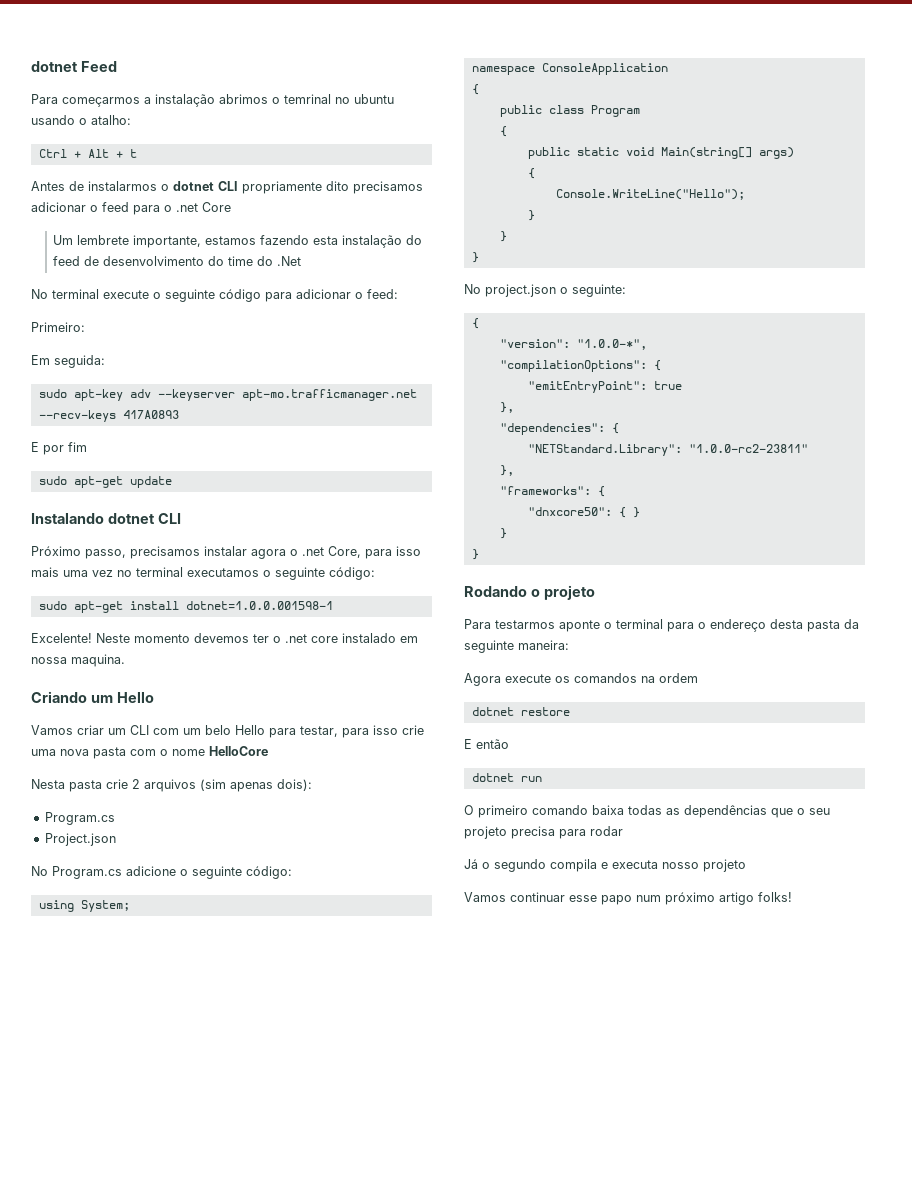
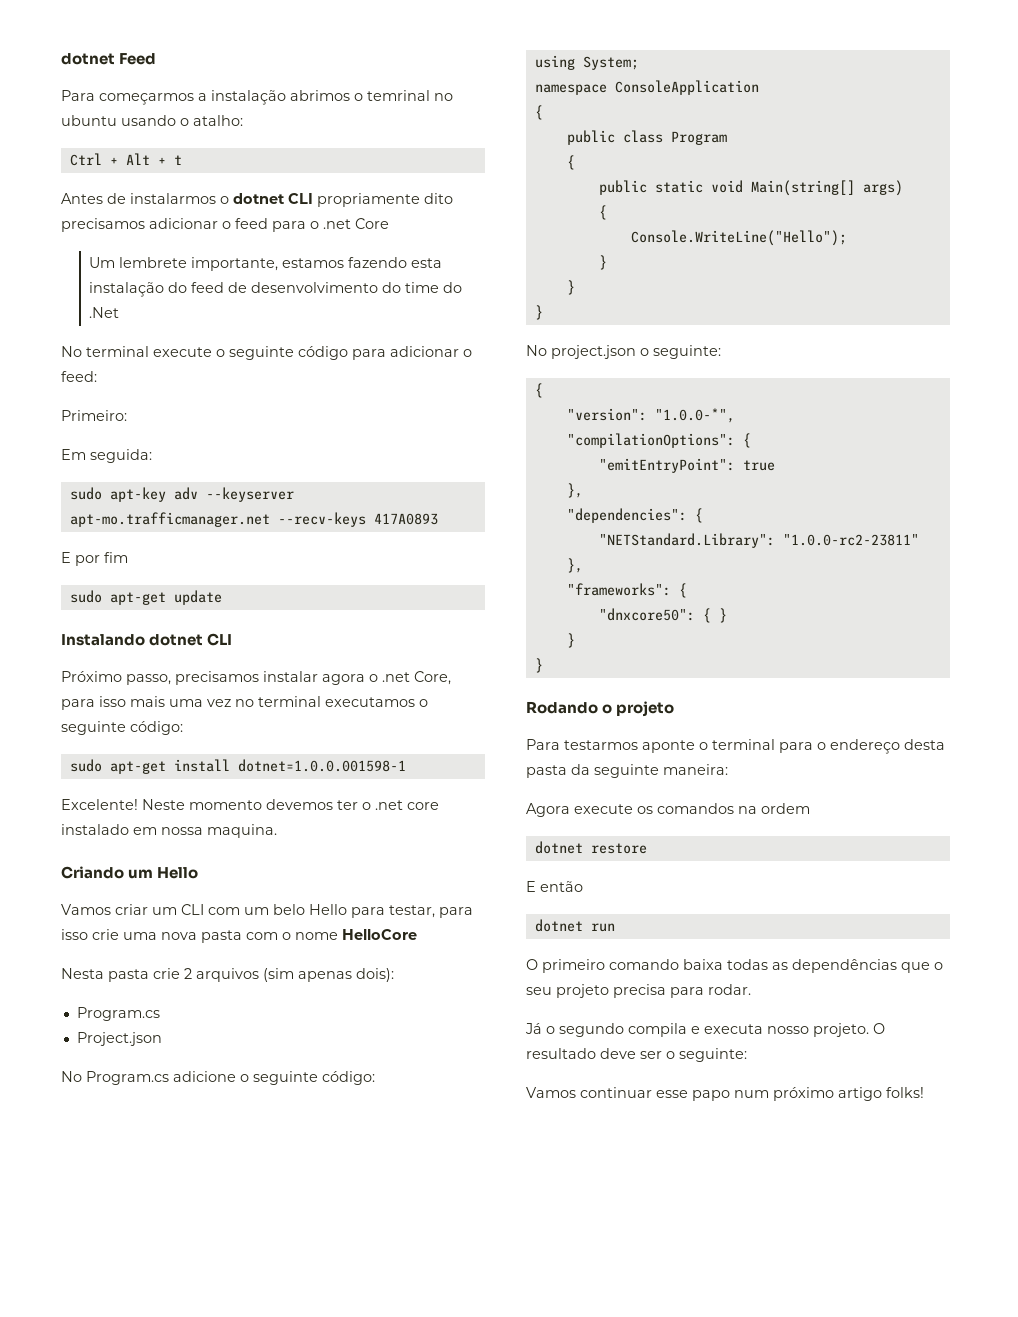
[590,826,623,836] rodar -> [708,984,751,995] rodar.
[703,859,746,872] projeto -> [813,1023,885,1037] [526,1048,747,1062] projeto. O resultado deve ser o seguinte:

